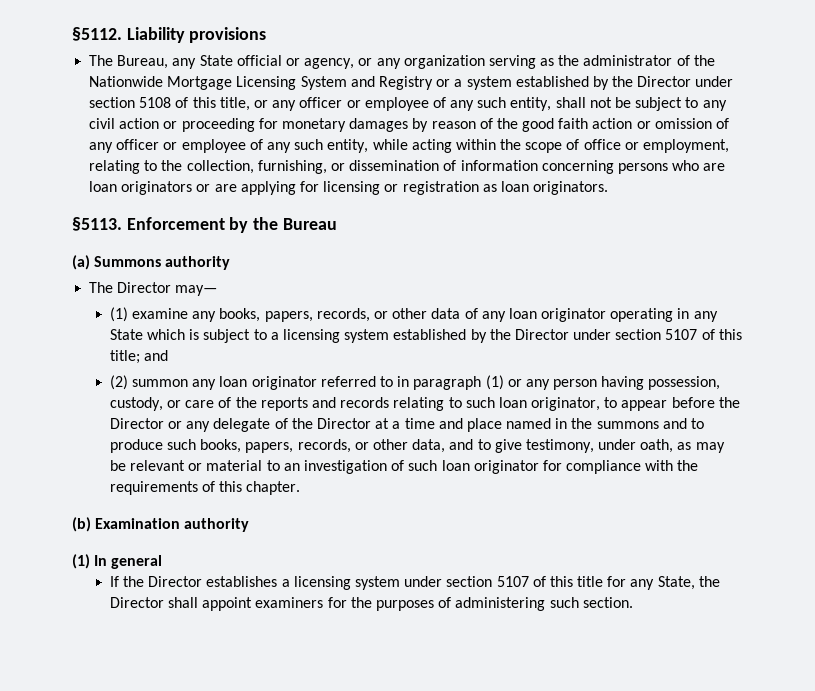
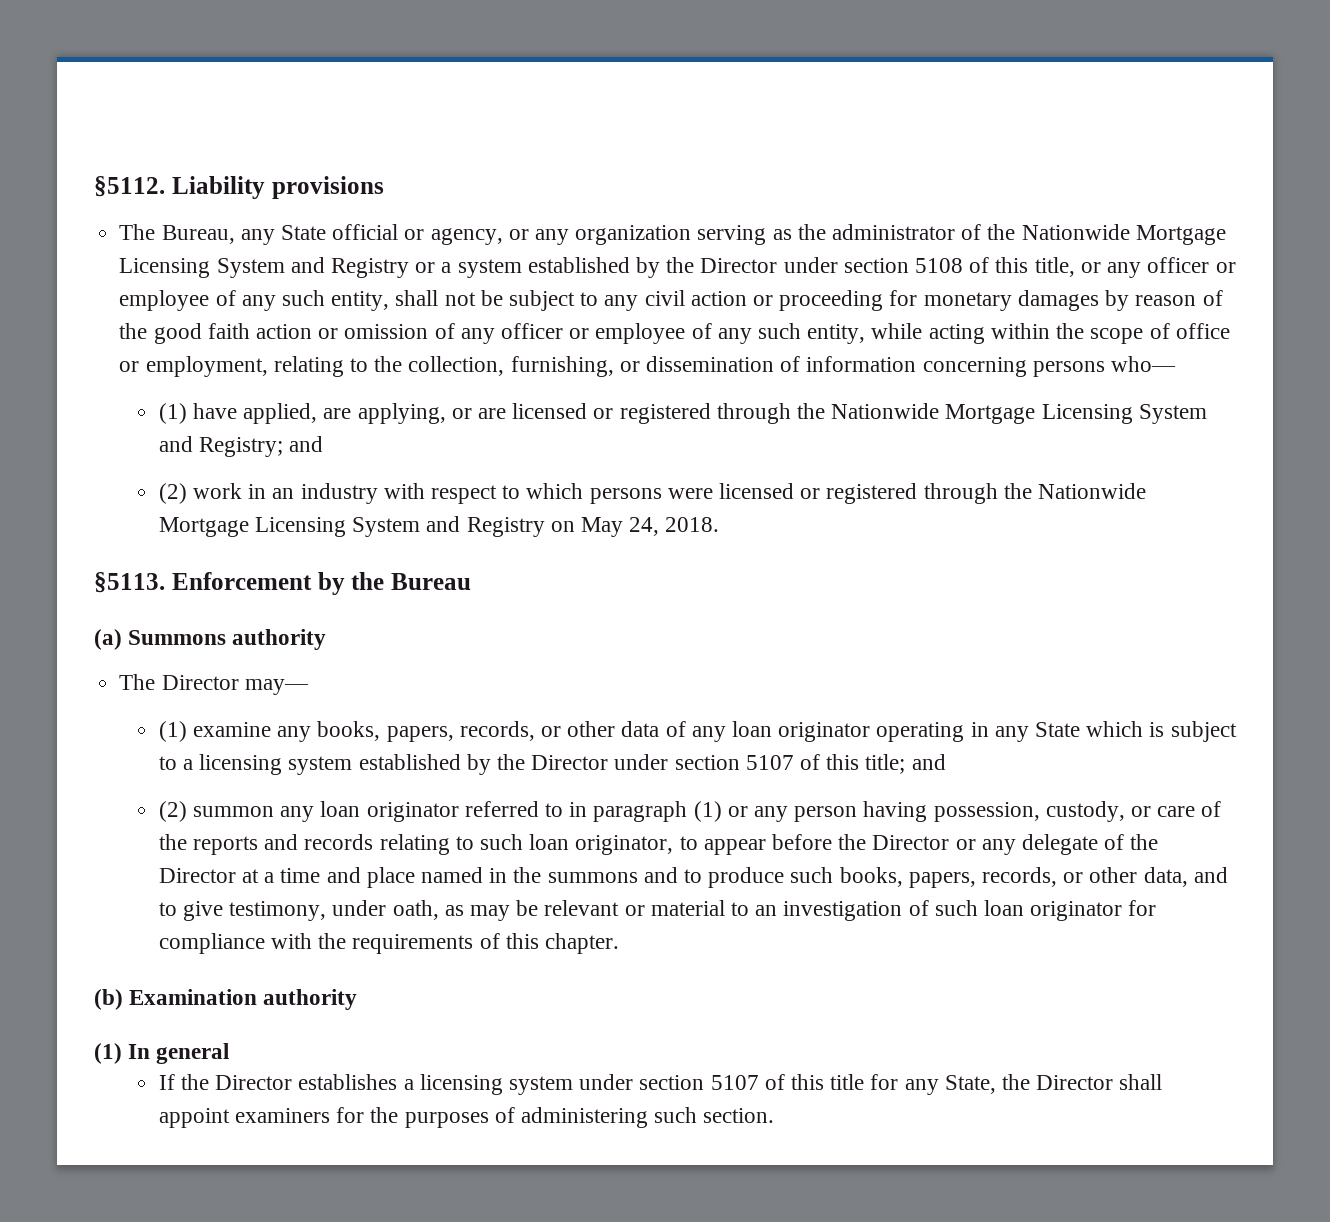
[672,160,726,171] [89,181,609,195] who are loan originators or are applying for licensing or registration as loan originators. -> [1111,356,1177,372] [158,403,1207,424] [158,436,324,457] [158,483,1147,504] [158,516,720,537] who— // (1) have applied, are applying, or are licensed or registered through the Nationwide Mortgage Licensing System and Registry; and // (2) work in an industry with respect to which persons were licensed or registered through the Nationwide Mortgage Licensing System and Registry on May 24, 2018.

